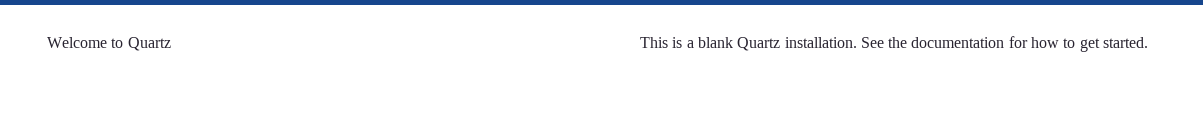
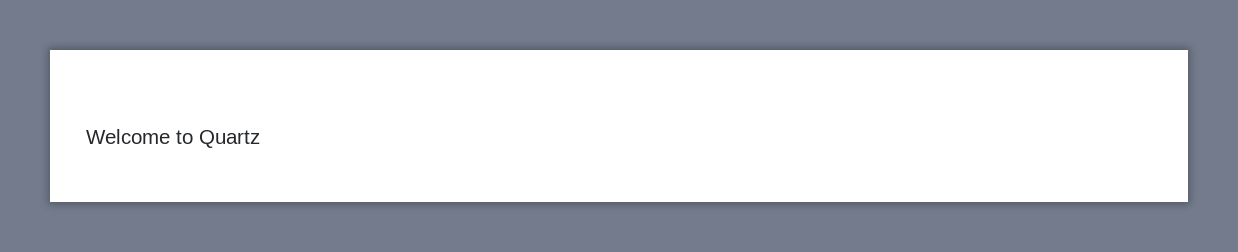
[639,36,1149,52] // This is a blank Quartz installation. See the documentation for how to get started. -> (260, 139) none

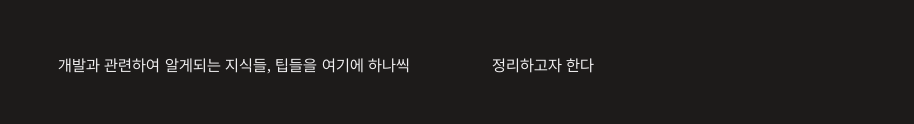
[86,129,260,148] Welcome to Quartz -> [58,58,595,74] 개발과 관련하여 알게되는 지식들, 팁들을 여기에 하나씩 정리하고자 한다

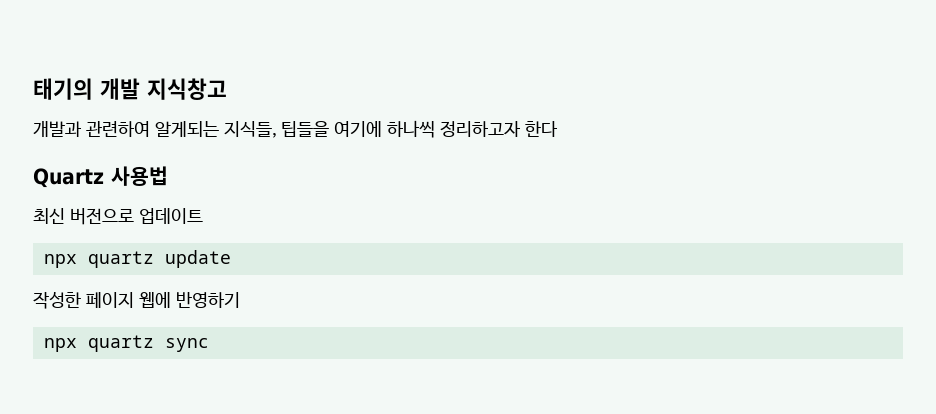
(58, 65) none -> [33,78,227,100] 태기의 개발 지식창고 //
(595, 65) none -> [33,166,168,188] [33,208,203,225] [43,250,231,268] [33,291,240,309] [43,335,209,352] // Quartz 사용법 // 최신 버전으로 업데이트 // npx quartz update // 작성한 페이지 웹에 반영하기 // npx quartz sync

